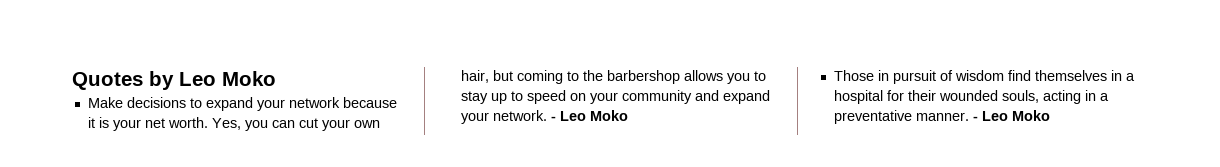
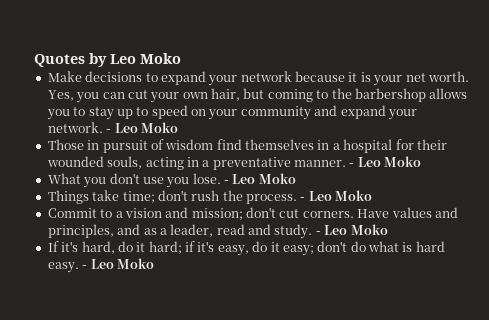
(1050, 115) none -> [47,173,296,188] [47,190,373,204] [47,207,458,220] [47,224,388,239] [47,241,445,256] [47,258,154,273] // What you don't use you lose. - Leo Moko // Things take time; don't rush the process. - Leo Moko // Commit to a vision and mission; don't cut corners. Have values and principles, and as a leader, read and study. - Leo Moko // If it's hard, do it hard; if it's easy, do it easy; don't do what is hard easy. - Leo Moko

